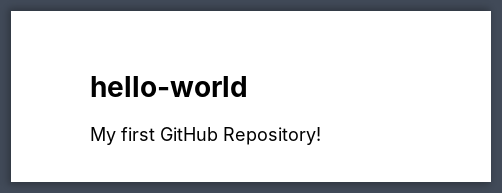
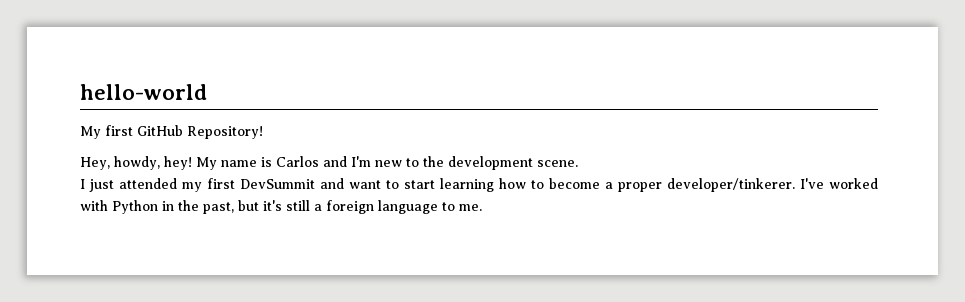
(321, 136) none -> [80,156,578,170] [80,178,878,192] [80,200,482,214] // Hey, howdy, hey! My name is Carlos and I'm new to the development scene. // I just attended my first DevSummit and want to start learning how to become a proper developer/tinkerer. I've worked with Python in the past, but it's still a foreign language to me.

